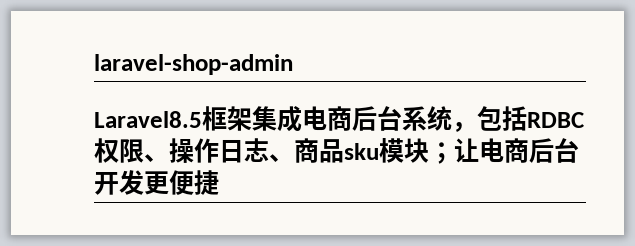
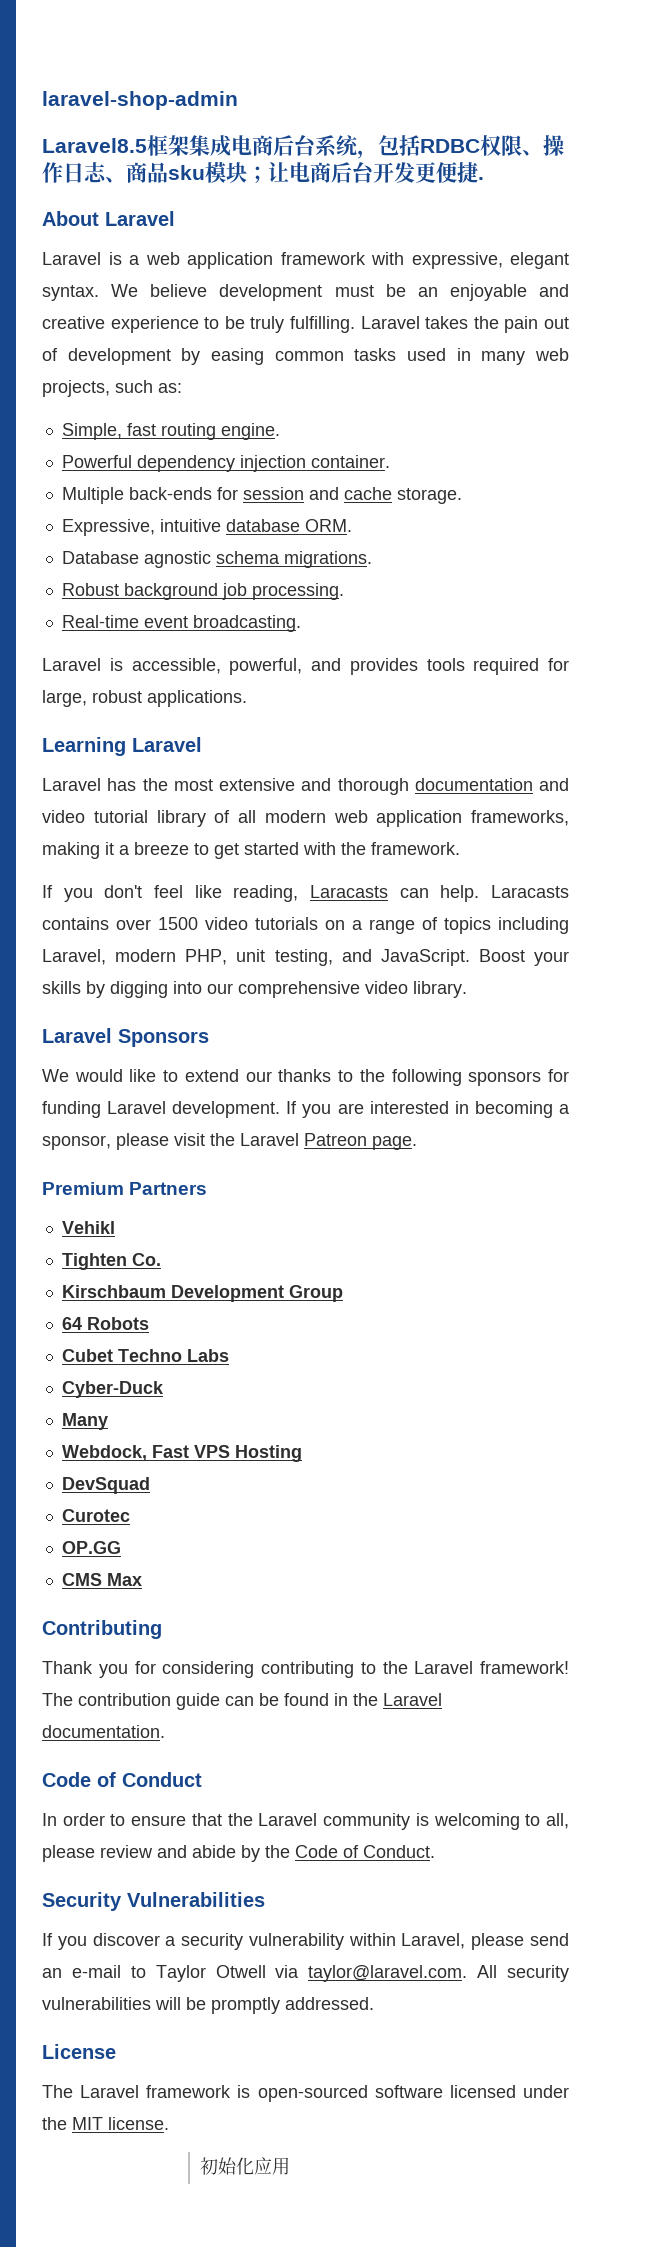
(219, 182) none -> [478,177,484,180] [42,211,175,226] [42,252,569,269] [42,284,569,301] [42,316,570,333] [42,348,569,365] [42,380,182,397] [61,423,280,440] [61,455,390,472] [61,487,462,504] [61,519,352,536] [61,551,372,568] [61,583,344,600] [61,615,301,632] [42,658,569,675] [42,690,247,707] [42,737,202,756] [42,778,569,795] [42,810,569,827] [42,842,460,859] [42,885,569,902] [42,917,569,934] [42,949,569,966] [42,981,467,998] [42,1028,209,1047] [42,1069,570,1086] [42,1101,570,1118] [42,1133,417,1150] [42,1182,208,1195] [61,1221,115,1234] [61,1253,161,1270] [61,1285,343,1302] [61,1317,149,1330] [61,1349,229,1362] [61,1381,164,1398] [61,1413,108,1430] [61,1445,302,1462] [61,1477,150,1494] [61,1509,130,1522] [61,1541,121,1554] [61,1573,142,1586] [42,1620,162,1639] [42,1661,569,1678] [42,1693,442,1710] [42,1725,165,1738] [42,1772,202,1787] [42,1813,570,1830] [42,1845,435,1862] [42,1892,265,1911] [42,1933,569,1950] [42,1965,569,1982] [42,1997,374,2014] [42,2044,116,2059] [42,2085,569,2102] [42,2117,169,2130] [200,2157,291,2175] . // About Laravel // Laravel is a web application framework with expressive, elegant syntax. We believe development must be an enjoyable and creative experience to be truly fulfilling. Laravel takes the pain out of development by easing common tasks used in many web projects, such as: // Simple, fast routing engine. // Powerful dependency injection container. // Multiple back-ends for session and cache storage. // Expressive, intuitive database ORM. // Database agnostic schema migrations. // Robust background job processing. // Real-time event broadcasting. // Laravel is accessible, powerful, and provides tools required for large, robust applications. // Learning Laravel // Laravel has the most extensive and thorough documentation and video tutorial library of all modern web application frameworks, making it a breeze to get started with the framework. // If you don't feel like reading, Laracasts can help. Laracasts contains over 1500 video tutorials on a range of topics including Laravel, modern PHP, unit testing, and JavaScript. Boost your skills by digging into our comprehensive video library. // Laravel Sponsors // We would like to extend our thanks to the following sponsors for funding Laravel development. If you are interested in becoming a sponsor, please visit the Laravel Patreon page. // Premium Partners // Vehikl // Tighten Co. // Kirschbaum Development Group // 64 Robots // Cubet Techno Labs // Cyber-Duck // Many // Webdock, Fast VPS Hosting // DevSquad // Curotec // OP.GG // CMS Max // Contributing // Thank you for considering contributing to the Laravel framework! The contribution guide can be found in the Laravel documentation. // Code of Conduct // In order to ensure that the Laravel community is welcoming to all, please review and abide by the Code of Conduct. // Security Vulnerabilities // If you discover a security vulnerability within Laravel, please send an e-mail to Taylor Otwell via taylor@laravel.com. All security vulnerabilities will be promptly addressed. // License // The Laravel framework is open-sourced software licensed under the MIT license. // 初始化应用

